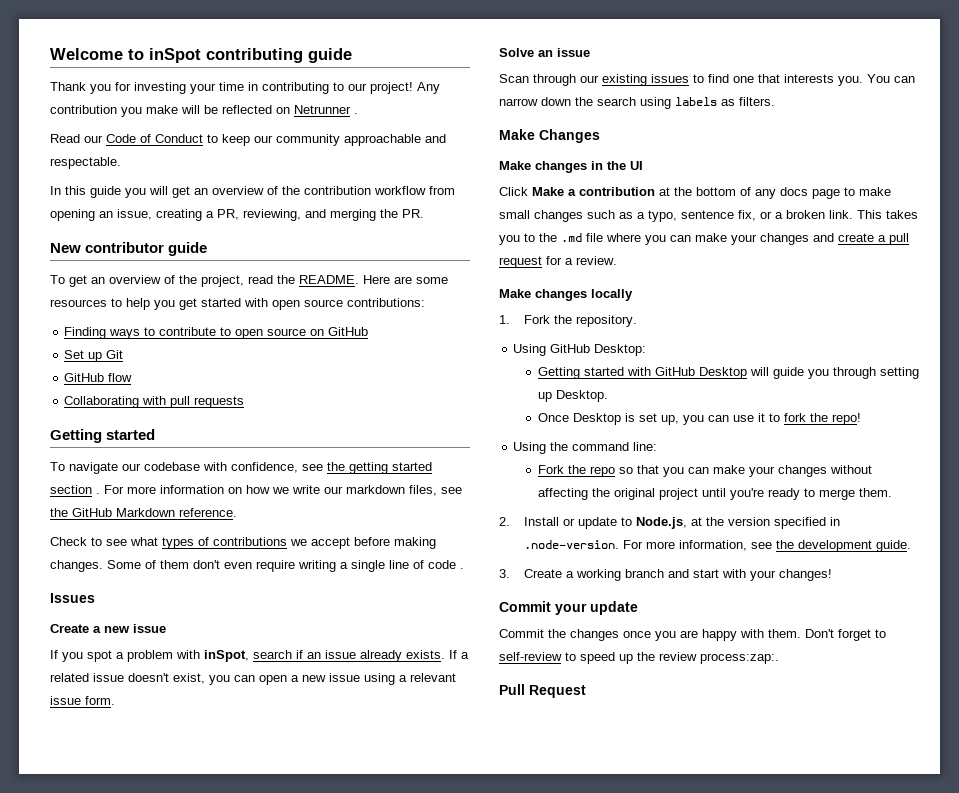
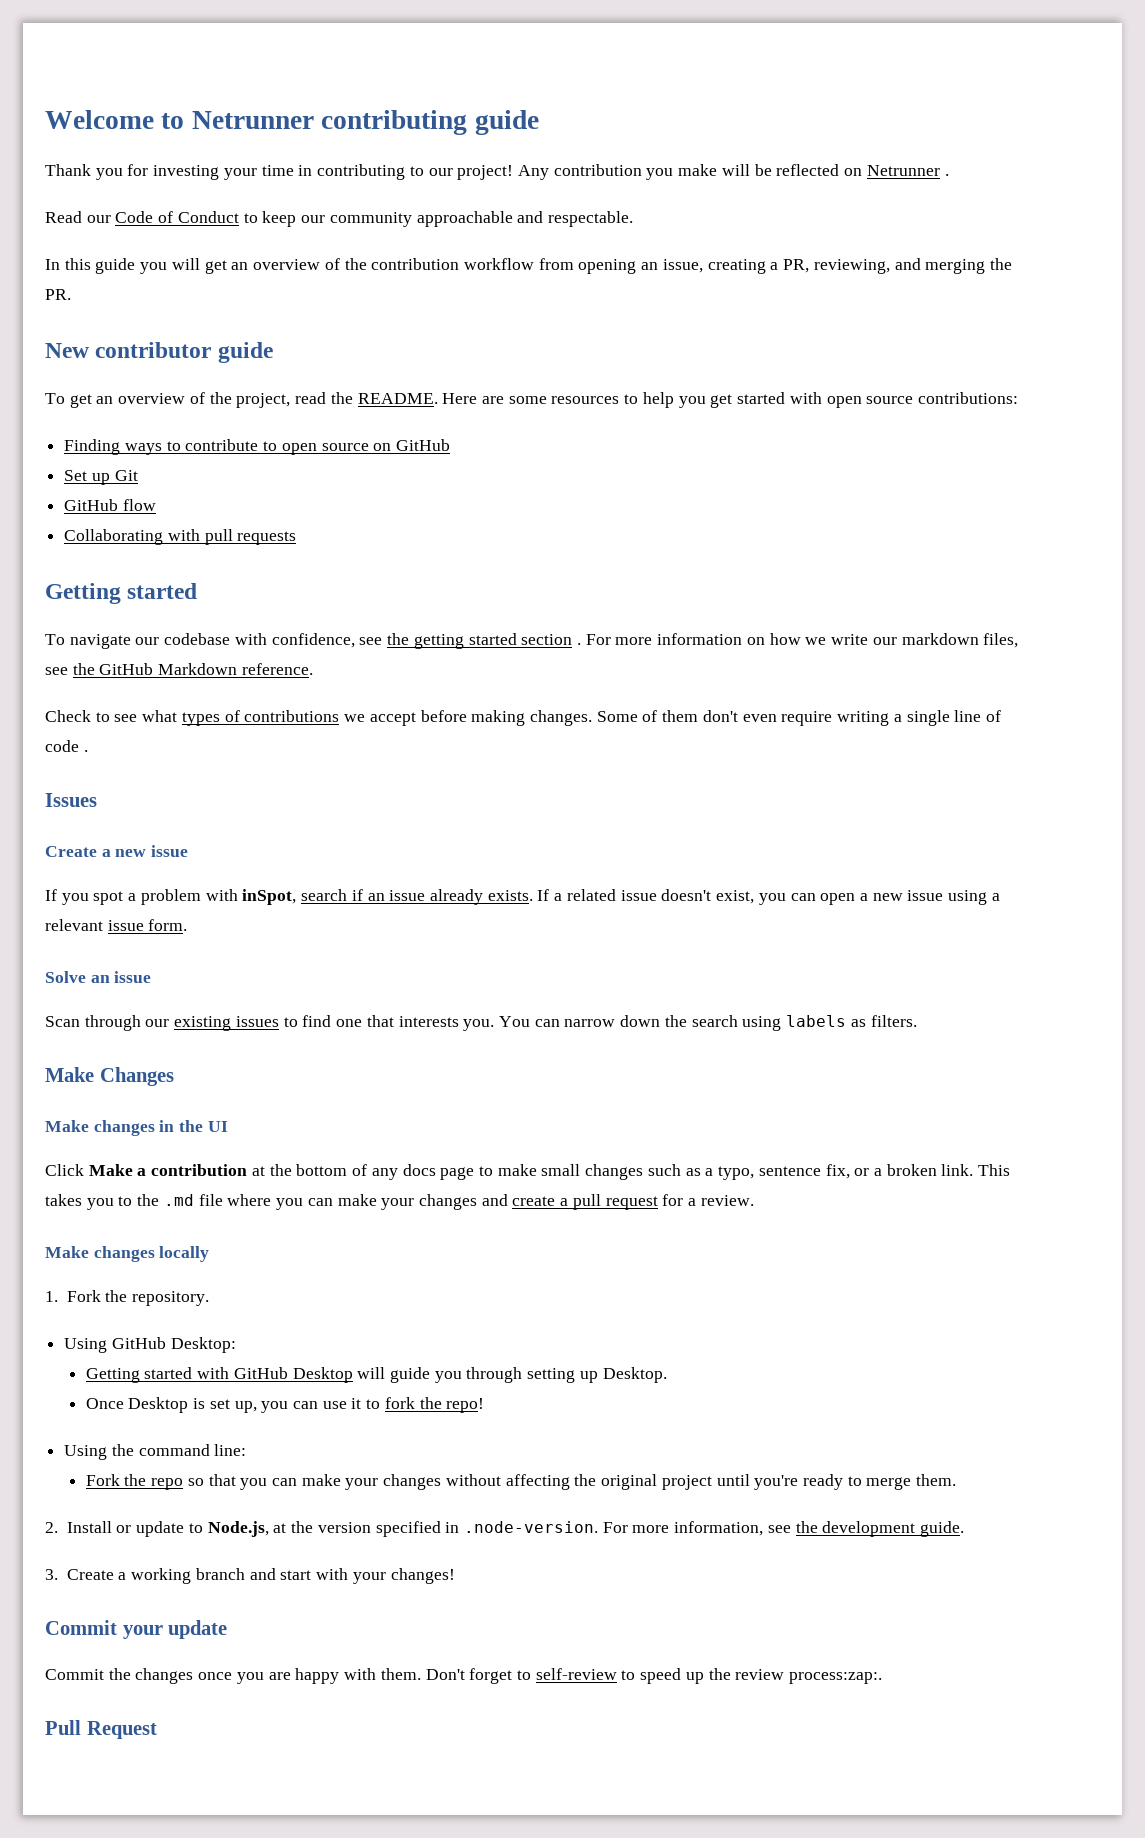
[149,48,201,63] inSpot -> [191,111,314,129] Netrunner

